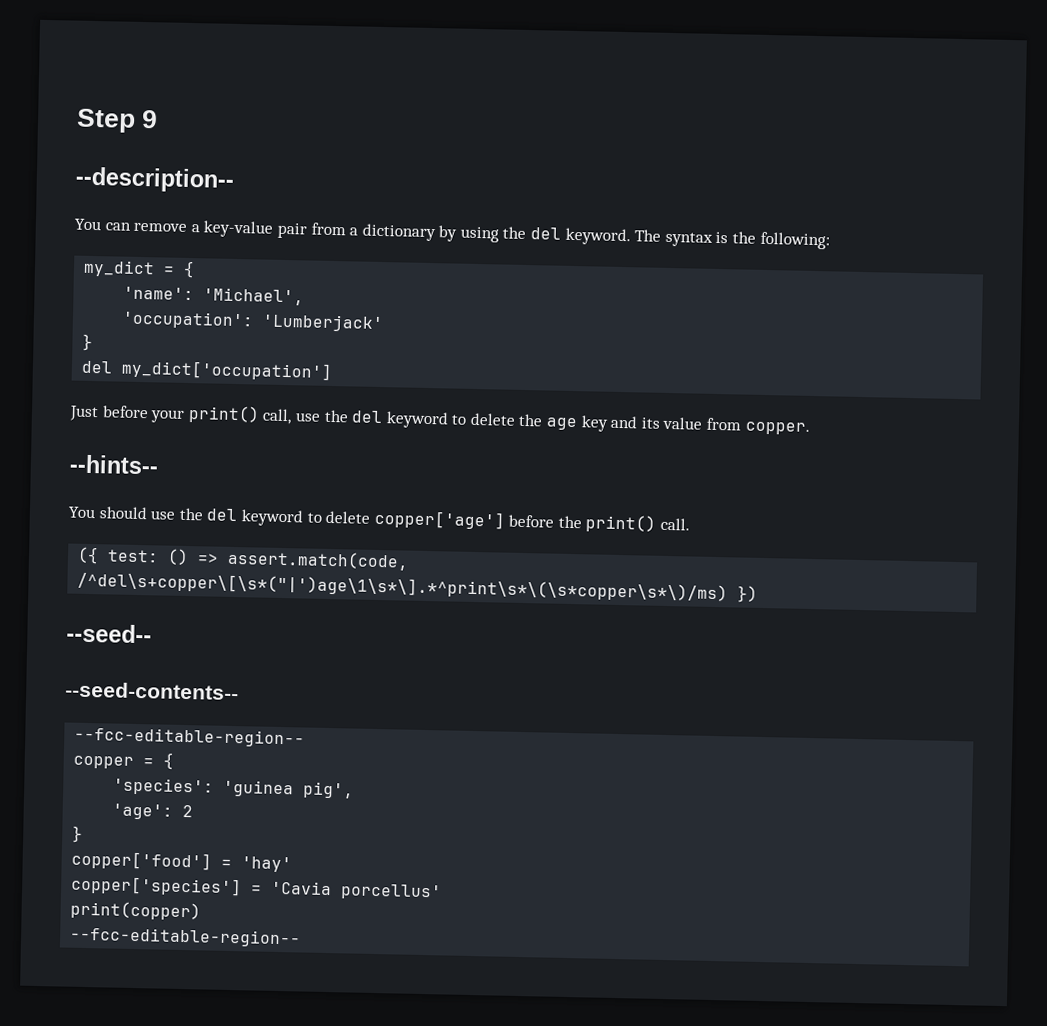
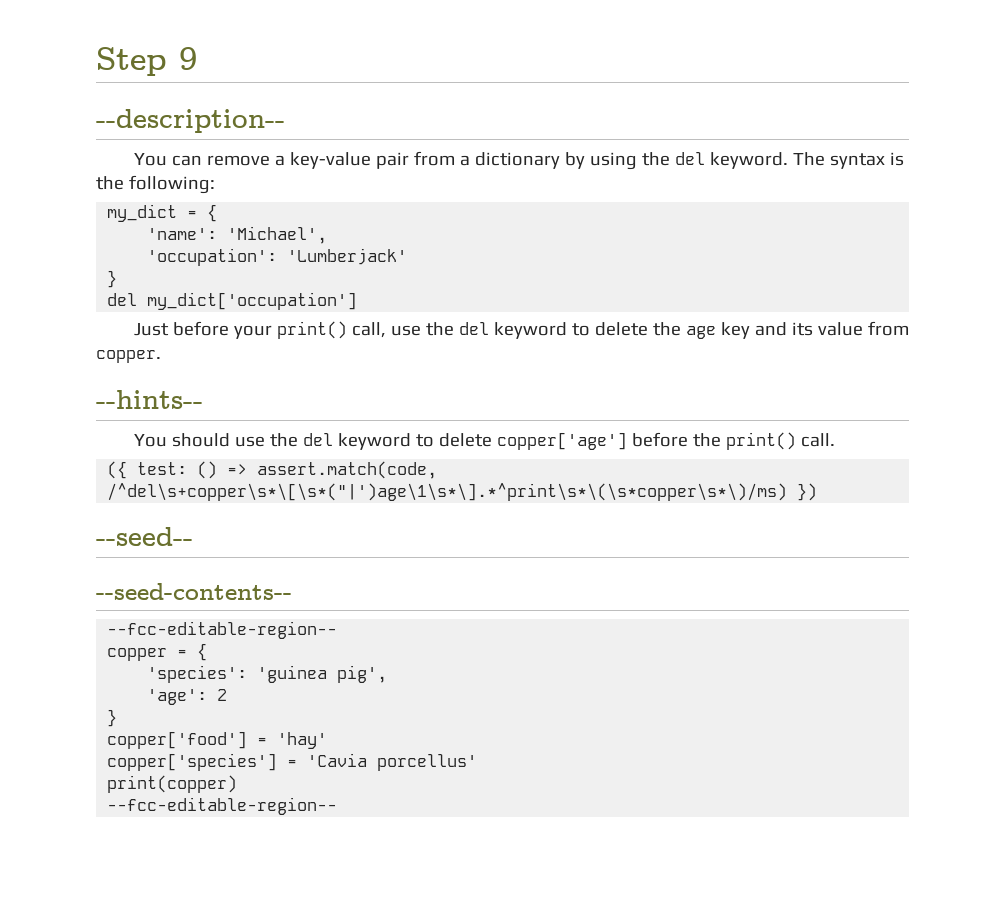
[77,571,729,603] /^del\s+copper\[\s*("|')age\1\s*\].*^print\s*\(\s*copper\s*\)/ms) -> [107,483,788,501] /^del\s+copper\s*\[\s*("|')age\1\s*\].*^print\s*\(\s*copper\s*\)/ms)

